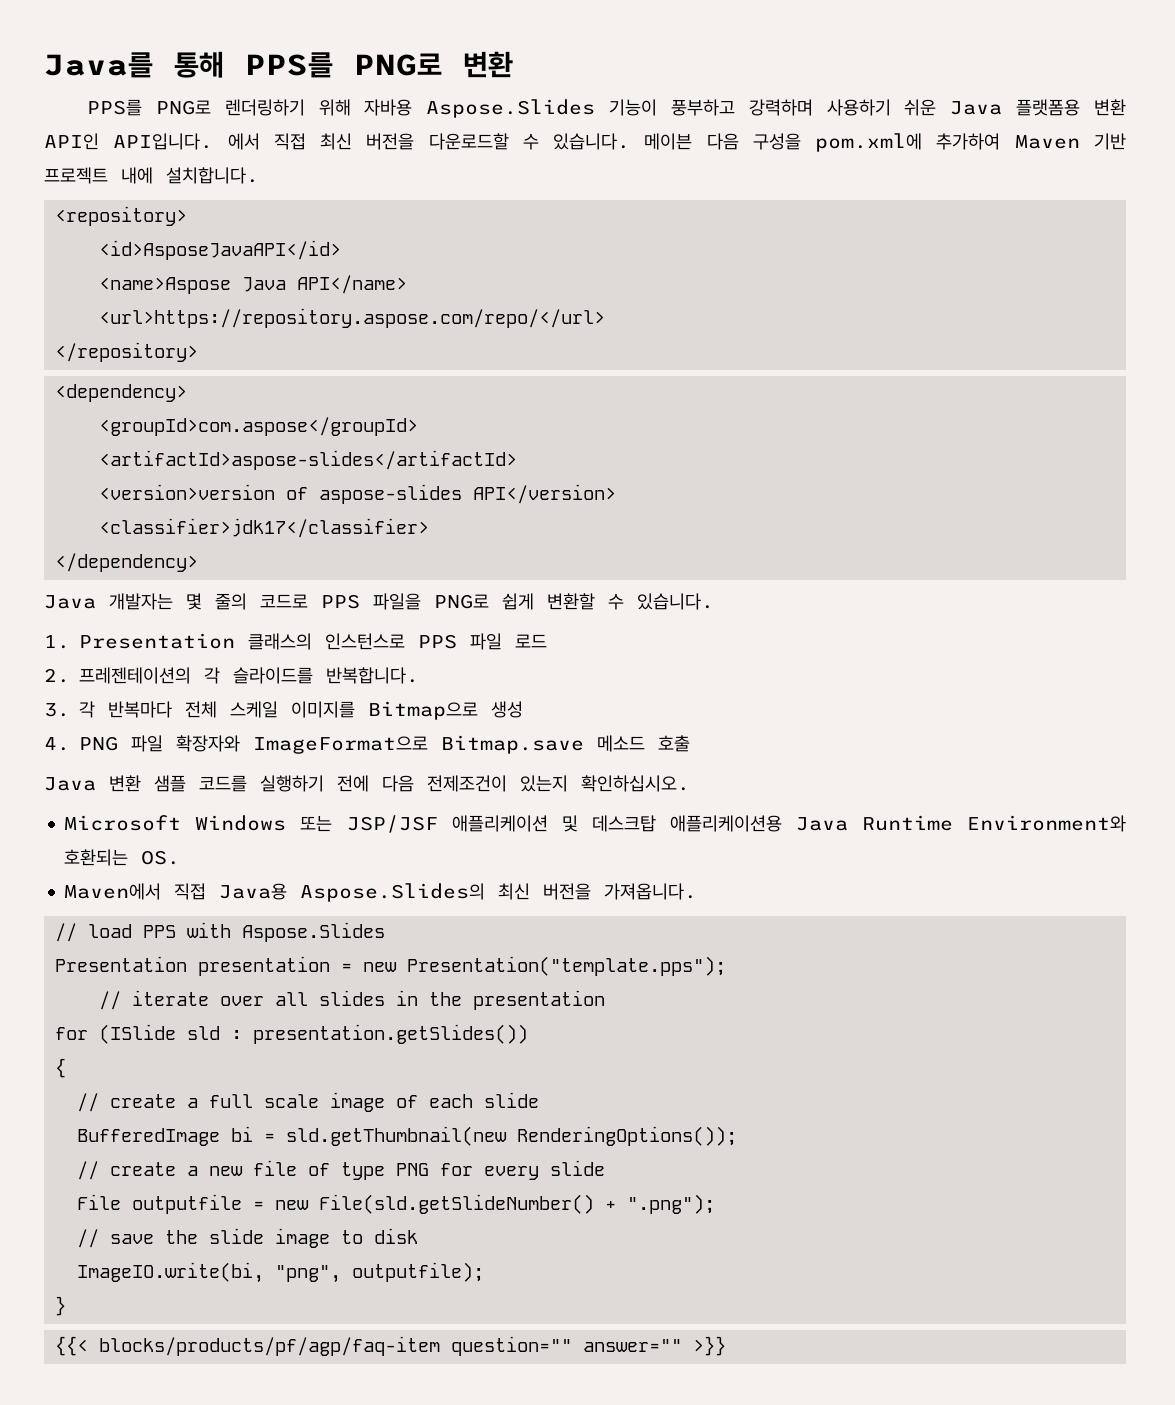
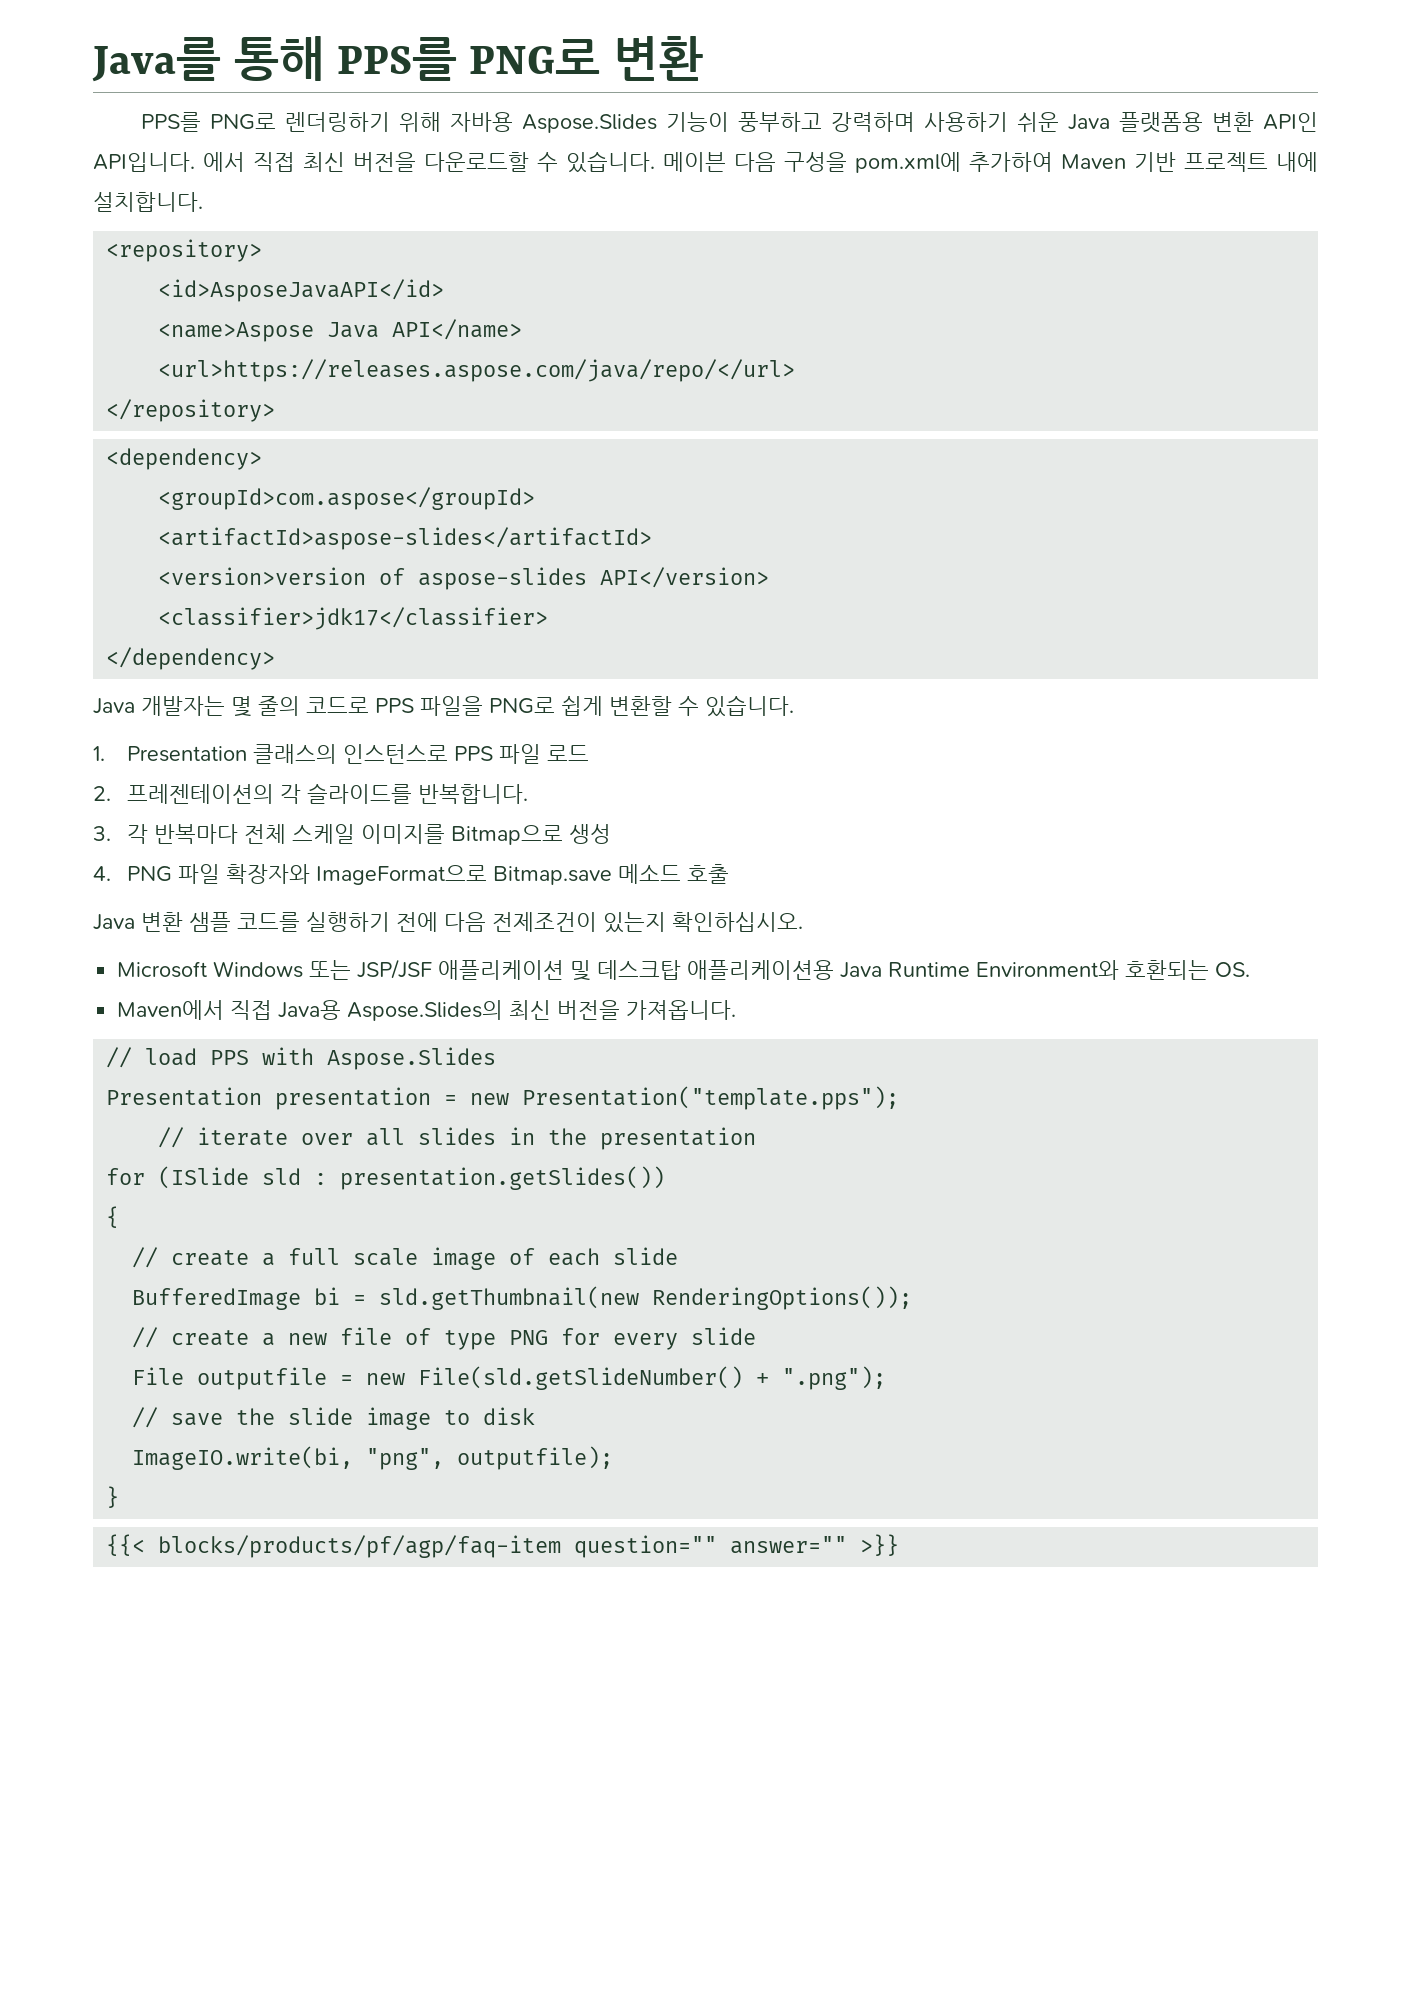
[99,308,606,328] <url>https://repository.aspose.com/repo/</url> -> [158,359,796,382] <url>https://releases.aspose.com/java/repo/</url>

